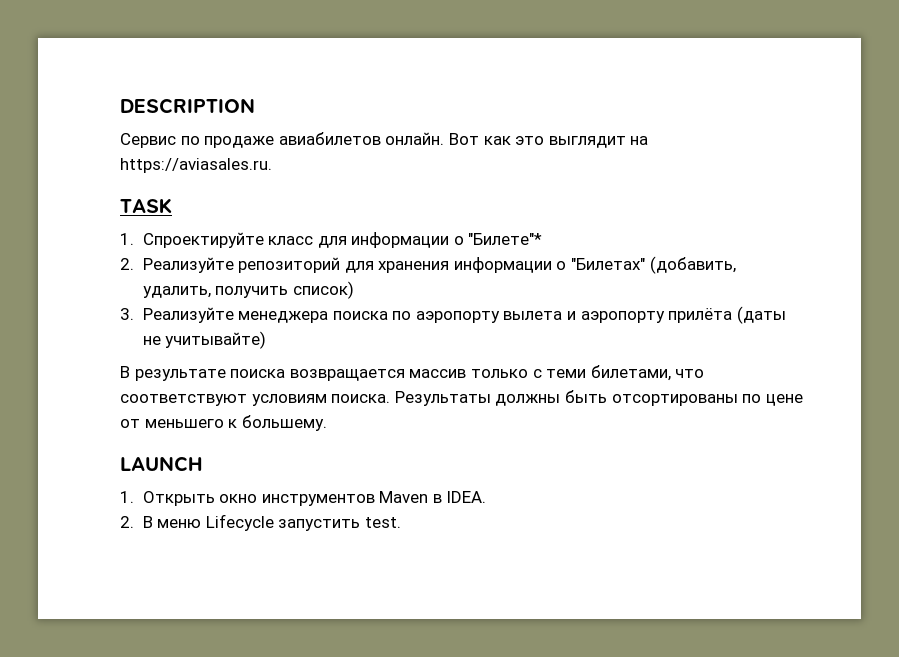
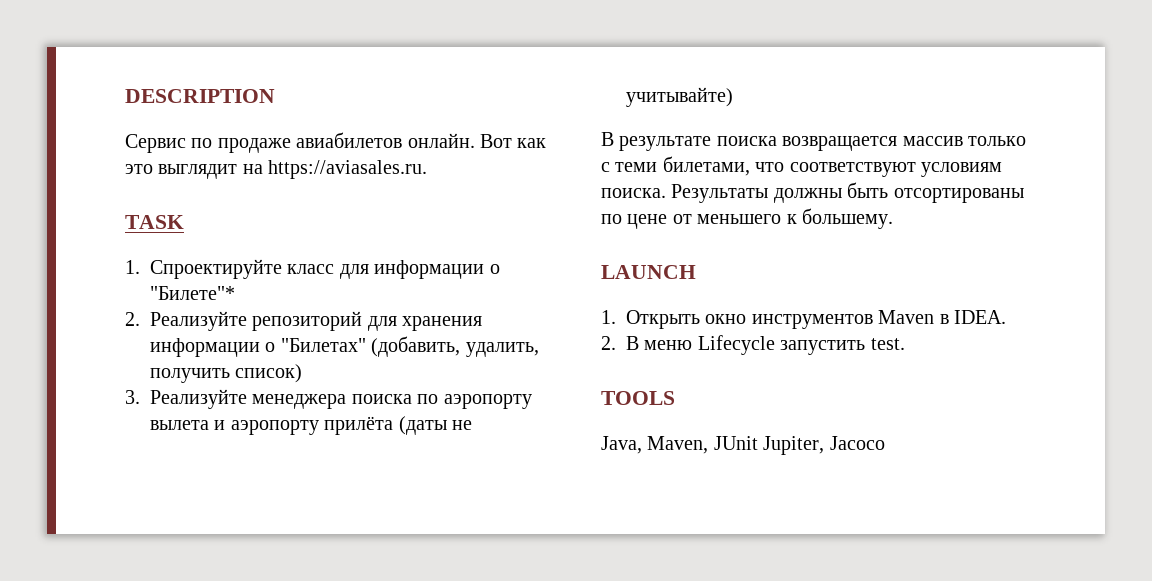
(401, 522) none -> [601,391,675,405] [601,436,885,455] // TOOLS // Java, Maven, JUnit Jupiter, Jacoco

